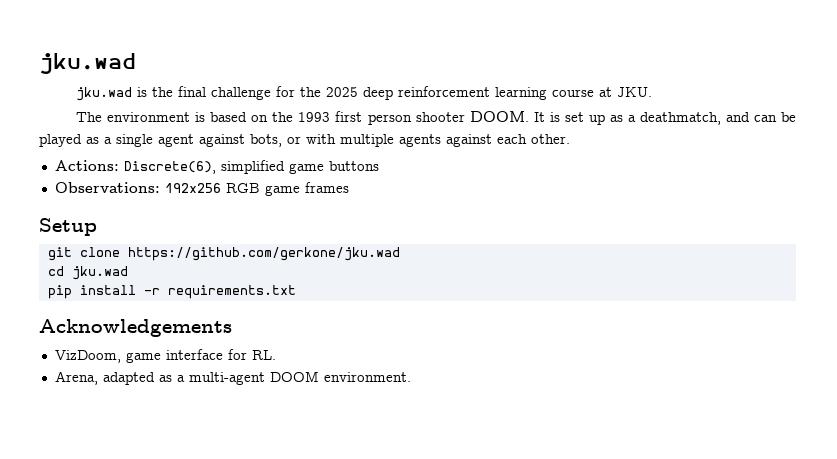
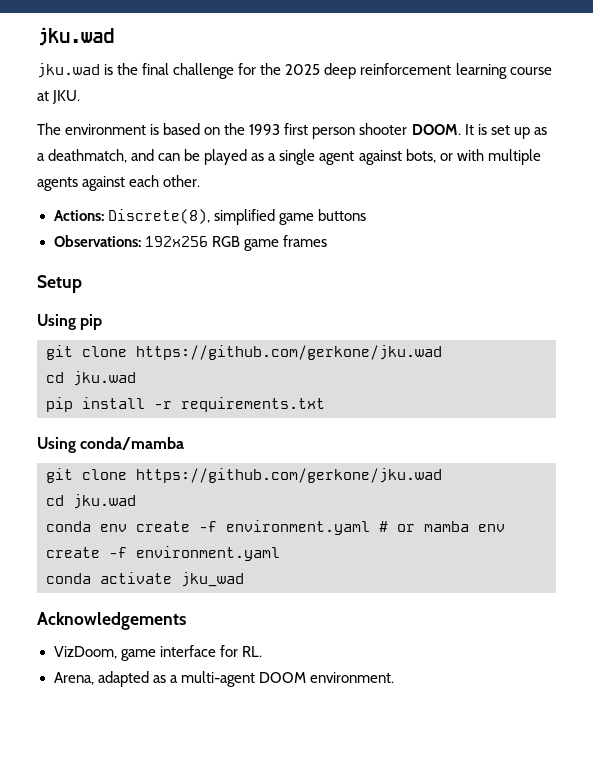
[123,161,216,174] Discrete(6), -> [107,209,210,224] Discrete(8),
(97, 227) none -> [37,314,103,330] // Using pip
(296, 292) none -> [37,437,185,453] [46,468,442,483] [46,494,136,509] [46,520,505,535] [46,546,280,561] [46,572,244,587] // Using conda/mamba // git clone https://github.com/gerkone/jku.wad // cd jku.wad // conda env create -f environment.yaml # or mamba env create -f environment.yaml // conda activate jku_wad

